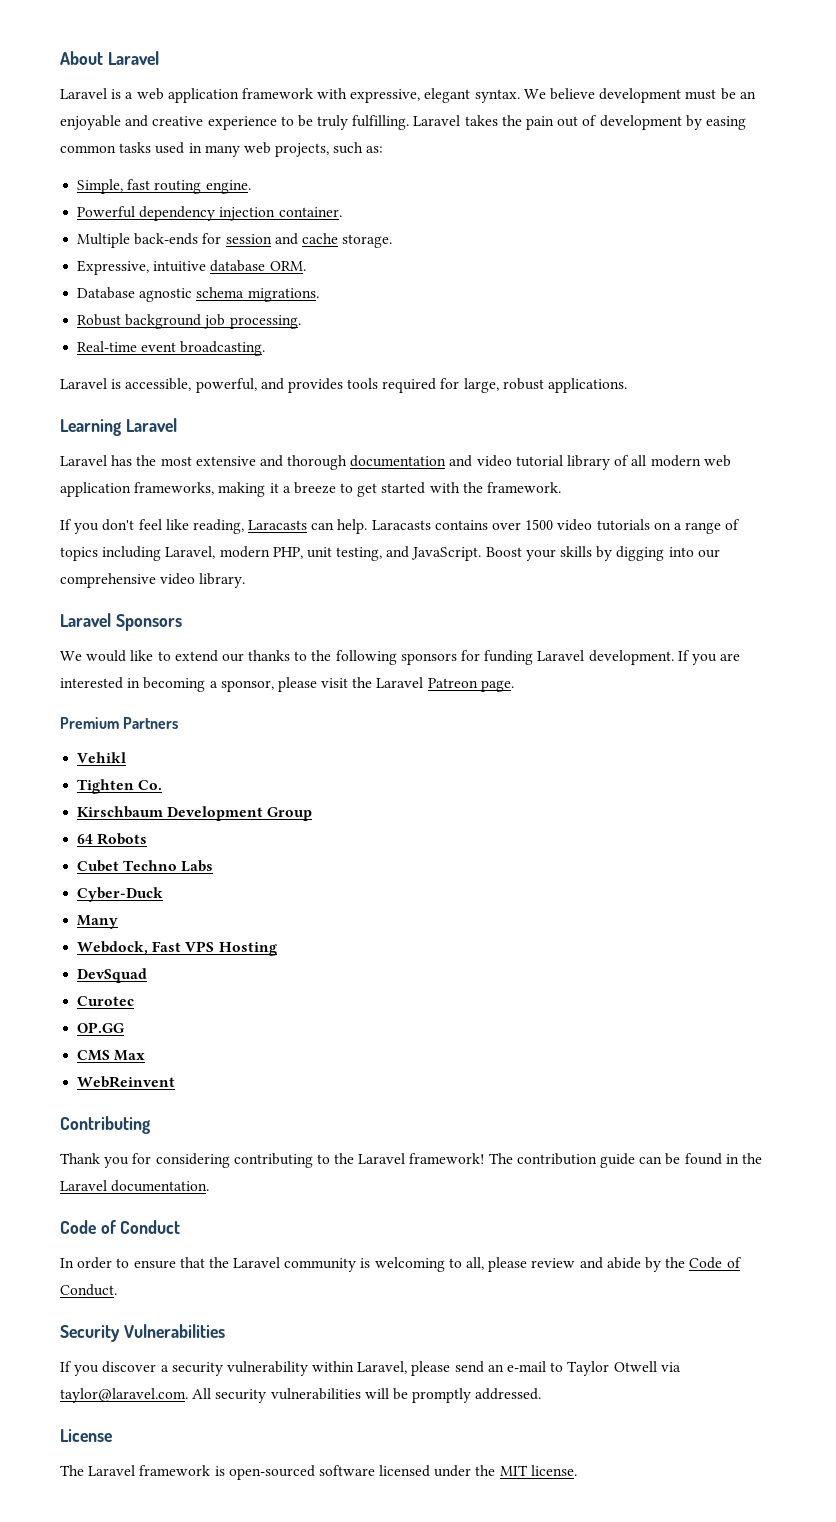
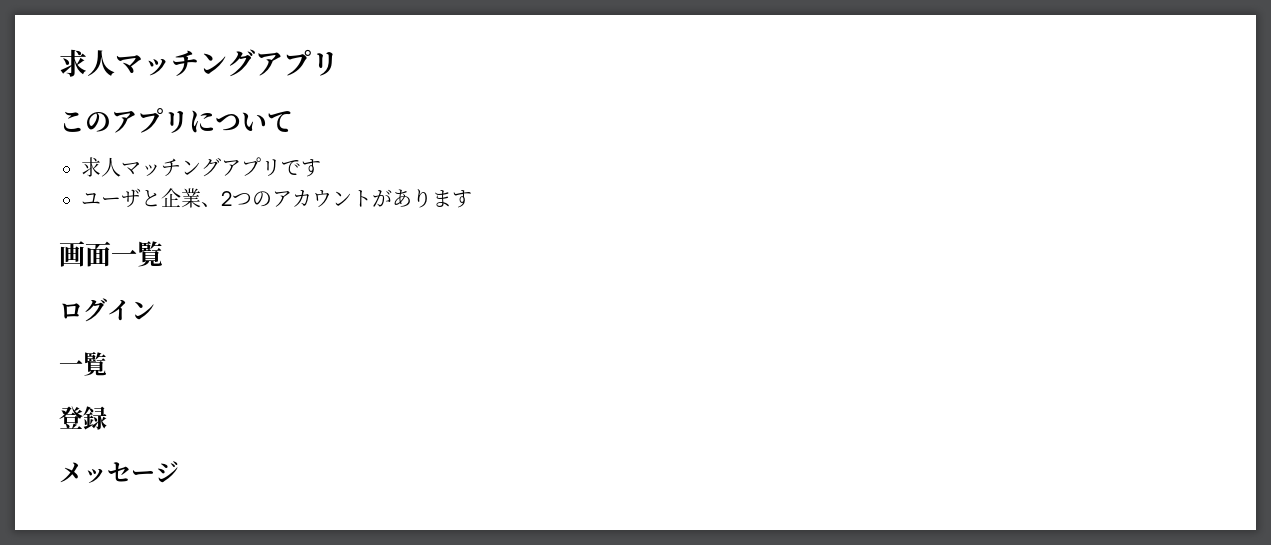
[60,51,159,65] [60,88,756,103] [60,115,746,130] [60,142,384,157] [77,179,251,194] [77,206,342,221] [77,233,393,248] [77,260,306,275] [77,287,319,302] [77,314,301,329] [77,341,266,356] [60,378,628,393] [60,418,177,436] [60,455,731,470] [60,482,562,497] [60,519,741,534] [60,546,720,561] [60,573,246,588] [60,613,182,631] [60,650,741,665] [60,677,514,692] [60,717,179,729] [77,752,127,763] [77,779,163,794] [77,806,313,821] [77,833,148,845] [77,860,214,872] [77,887,164,902] [77,915,119,929] [77,941,277,956] [77,968,148,983] [77,996,135,1006] [77,1022,125,1033] [77,1050,146,1061] [77,1076,176,1088] [60,1116,150,1134] [60,1153,762,1168] [60,1180,210,1192] [60,1220,181,1234] [60,1257,742,1272] [60,1284,117,1296] [60,1324,225,1342] [60,1361,681,1376] [60,1388,542,1403] [60,1429,112,1442] [60,1465,577,1480] About Laravel // Laravel is a web application framework with expressive, elegant syntax. We believe development must be an enjoyable and creative experience to be truly fulfilling. Laravel takes the pain out of development by easing common tasks used in many web projects, such as: // Simple, fast routing engine. // Powerful dependency injection container. // Multiple back-ends for session and cache storage. // Expressive, intuitive database ORM. // Database agnostic schema migrations. // Robust background job processing. // Real-time event broadcasting. // Laravel is accessible, powerful, and provides tools required for large, robust applications. // Learning Laravel // Laravel has the most extensive and thorough documentation and video tutorial library of all modern web application frameworks, making it a breeze to get started with the framework. // If you don't feel like reading, Laracasts can help. Laracasts contains over 1500 video tutorials on a range of topics including Laravel, modern PHP, unit testing, and JavaScript. Boost your skills by digging into our comprehensive video library. // Laravel Sponsors // We would like to extend our thanks to the following sponsors for funding Laravel development. If you are interested in becoming a sponsor, please visit the Laravel Patreon page. // Premium Partners // Vehikl // Tighten Co. // Kirschbaum Development Group // 64 Robots // Cubet Techno Labs // Cyber-Duck // Many // Webdock, Fast VPS Hosting // DevSquad // Curotec // OP.GG // CMS Max // WebReinvent // Contributing // Thank you for considering contributing to the Laravel framework! The contribution guide can be found in the Laravel documentation. // Code of Conduct // In order to ensure that the Laravel community is welcoming to all, please review and abide by the Code of Conduct. // Security Vulnerabilities // If you discover a security vulnerability within Laravel, please send an e-mail to Taylor Otwell via taylor@laravel.com. All security vulnerabilities will be promptly addressed. // License // The Laravel framework is open-sourced software licensed under the MIT license. -> [59,49,339,77] [59,108,293,133] [81,157,321,177] [81,188,472,208] [59,241,163,267] [59,298,155,322] [59,352,107,376] [59,406,107,430] [59,461,179,483] 求人マッチングアプリ // このアプリについて // 求人マッチングアプリです // ユーザと企業、2つのアカウントがあります // 画面一覧 // ログイン // 一覧 // 登録 // メッセージ

